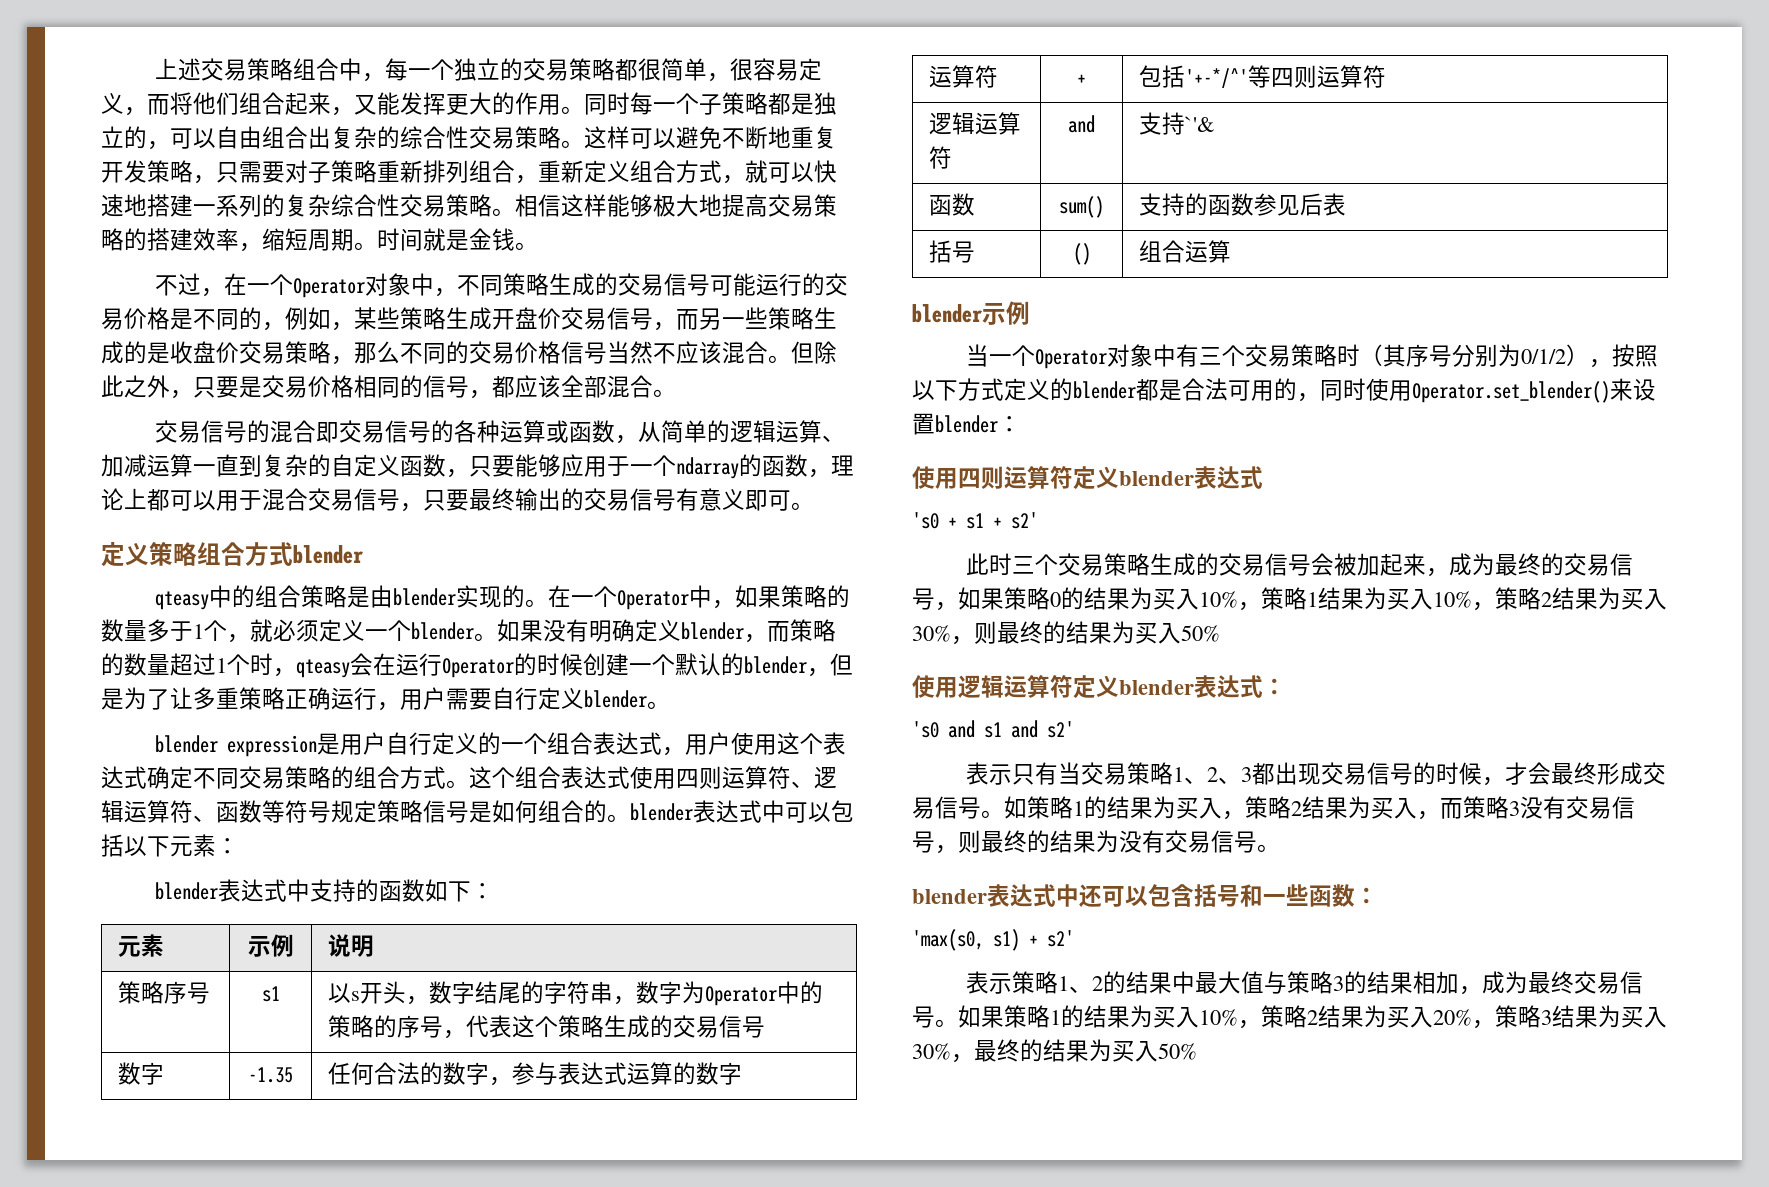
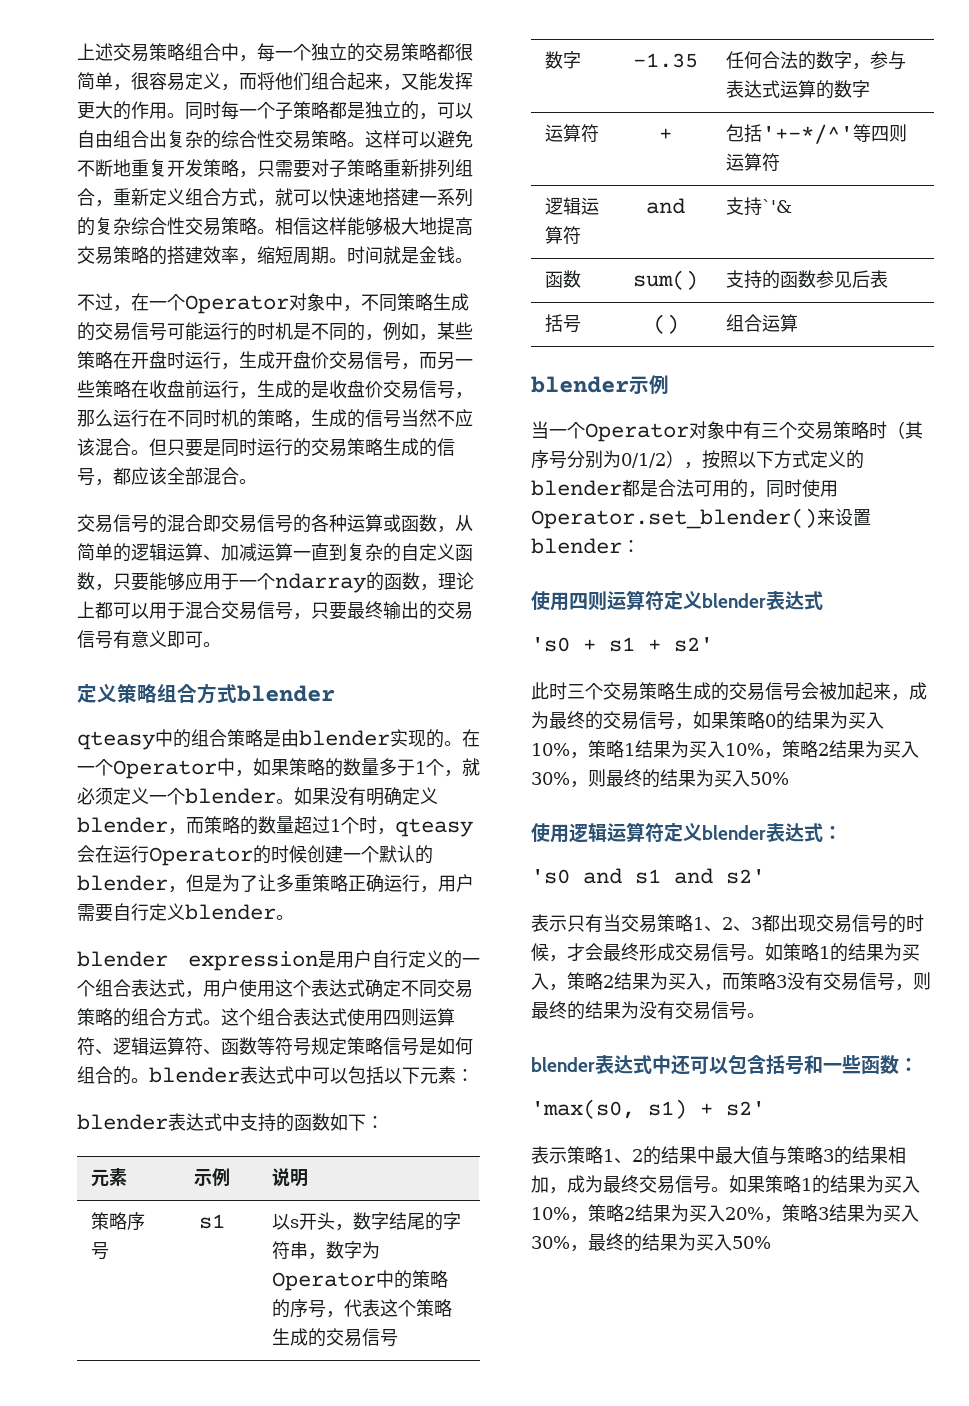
[825,273,849,296] [101,307,170,330] 交易价格 -> [257,322,293,340] 时机
(446, 318) none -> [113,351,239,370] 在开盘时运行，
(814, 318) none -> [131,380,257,399] 在收盘前运行，
[285,341,561,365] 策略，那么不同的交易价格 -> [419,380,473,399] [77,409,365,428] 信号，那么运行在不同时机的策略，生成的
[814,341,837,364] [101,375,400,399] 除此之外，只要是交易价格相同 -> [167,438,419,457] 只要是同时运行的交易策略生成

